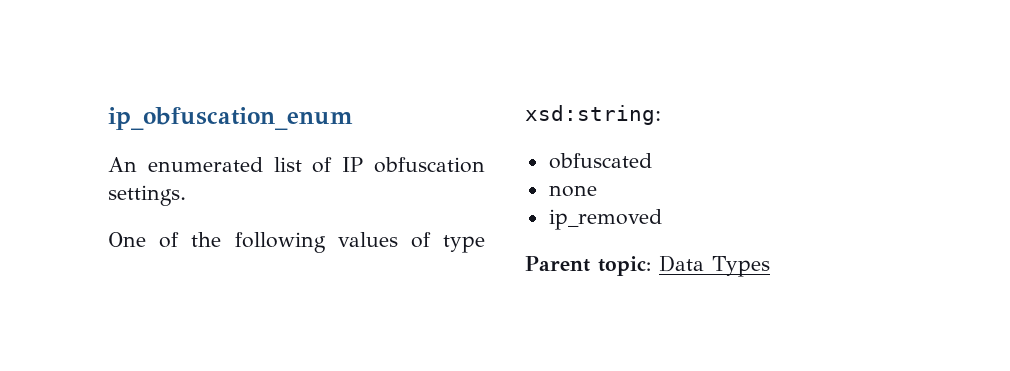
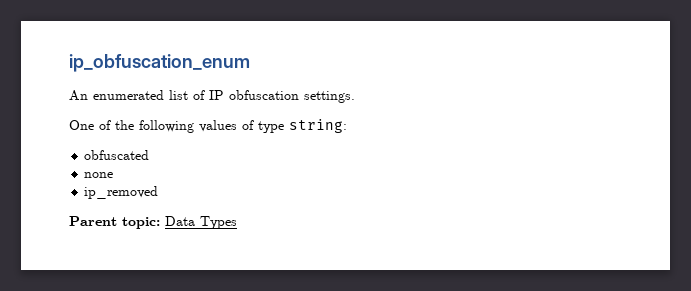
[525,105,661,125] xsd:string: -> [289,119,347,133] string:

